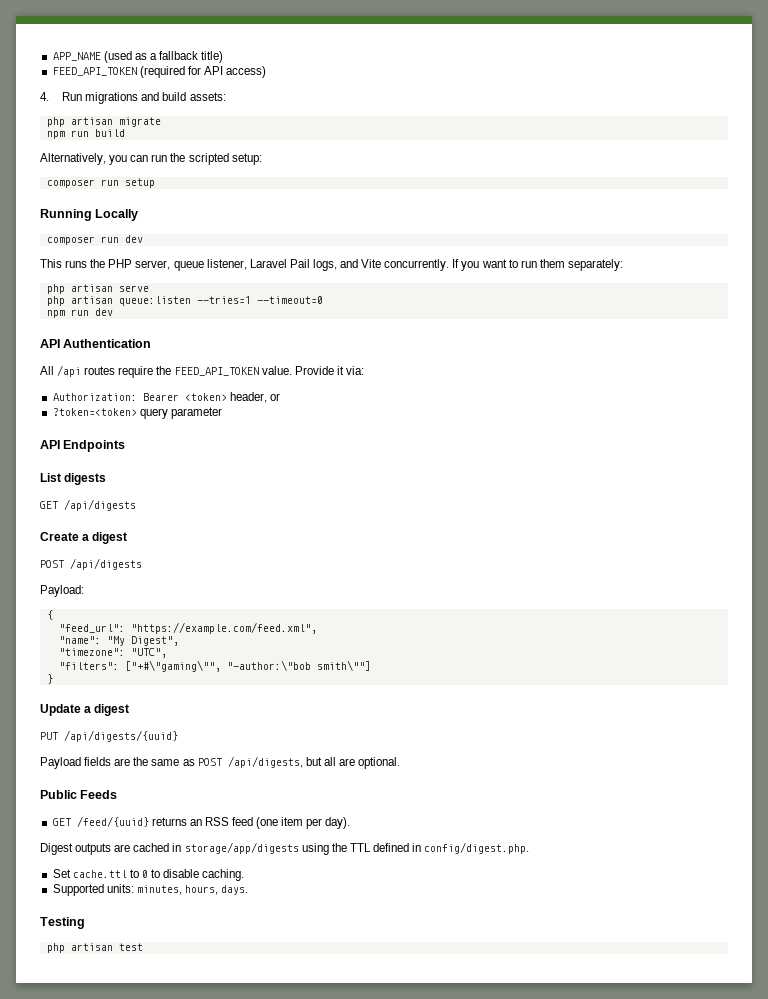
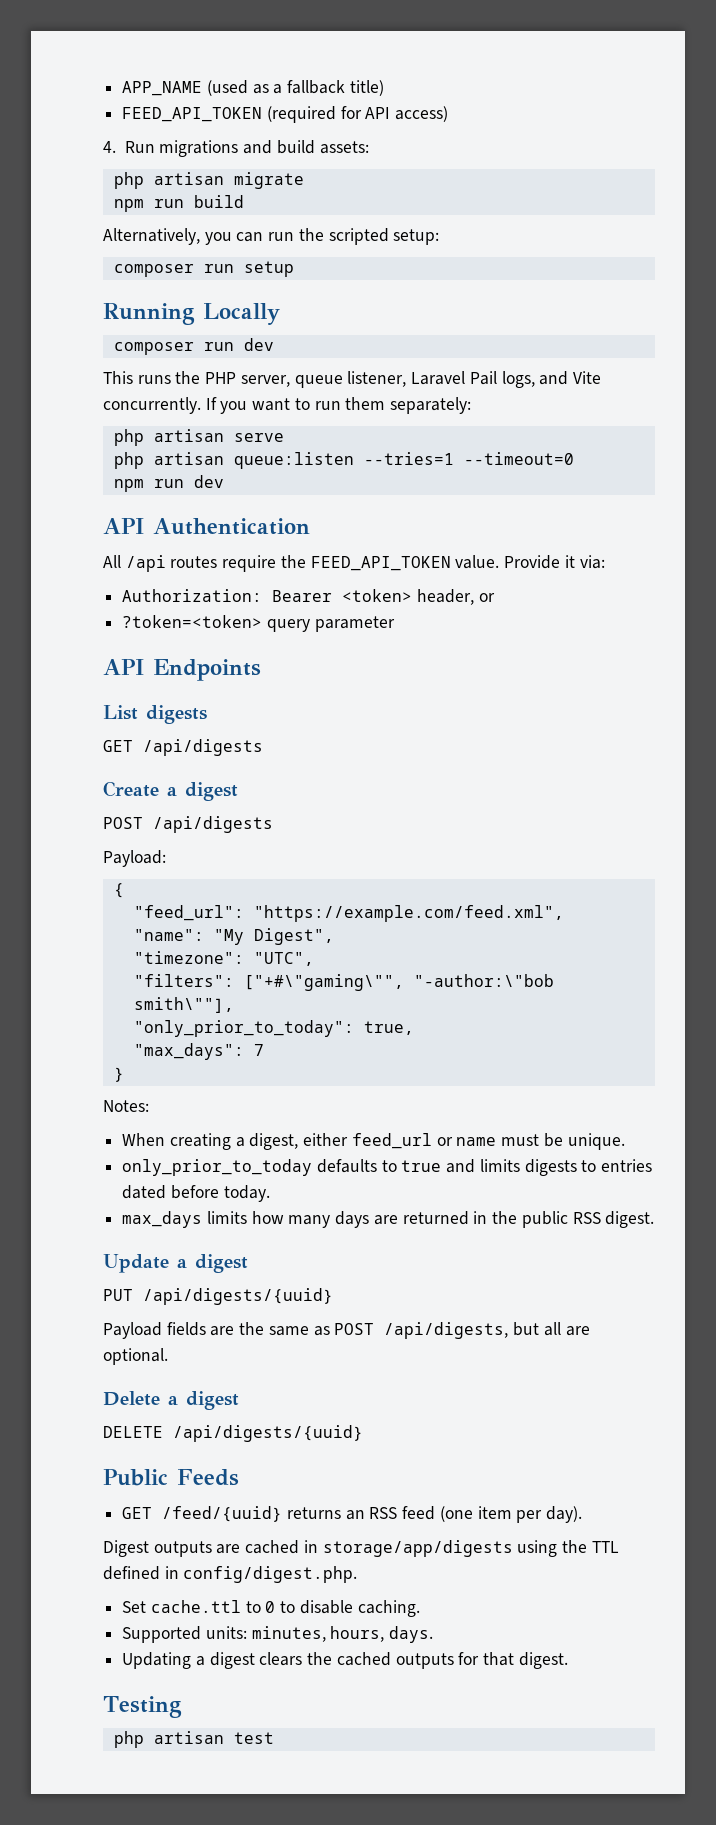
[316,660,371,671] [46,674,53,684] smith\""] // } -> [133,997,234,1013] [133,1020,414,1037] [133,1043,264,1060] [113,1067,124,1082] [103,1100,149,1112] [122,1133,625,1150] [122,1159,653,1176] [122,1185,270,1202] [122,1211,655,1228] smith\""], // "only_prior_to_today": true, // "max_days": 7 // } // Notes: // When creating a digest, either feed_url or name must be unique. // only_prior_to_today defaults to true and limits digests to entries dated before today. // max_days limits how many days are returned in the public RSS digest.
(401, 763) none -> [103,1391,239,1410] [103,1425,363,1442] // Delete a digest // DELETE /api/digests/{uuid}
(249, 890) none -> [122,1652,568,1669] // Updating a digest clears the cached outputs for that digest.

